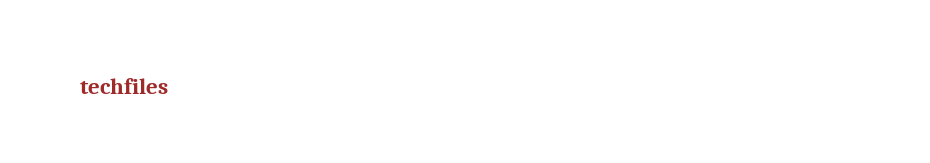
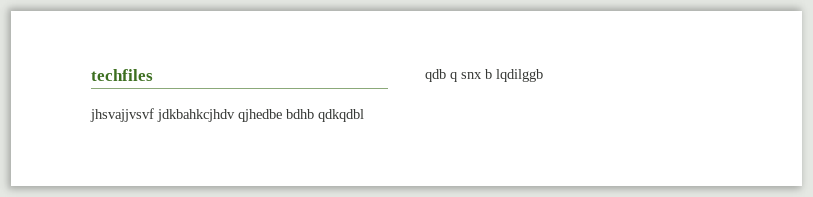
(168, 86) none -> [90,108,364,122] [425,69,543,82] // jhsvajjvsvf jdkbahkcjhdv qjhedbe bdhb qdkqdbl qdb q snx b lqdilggb

